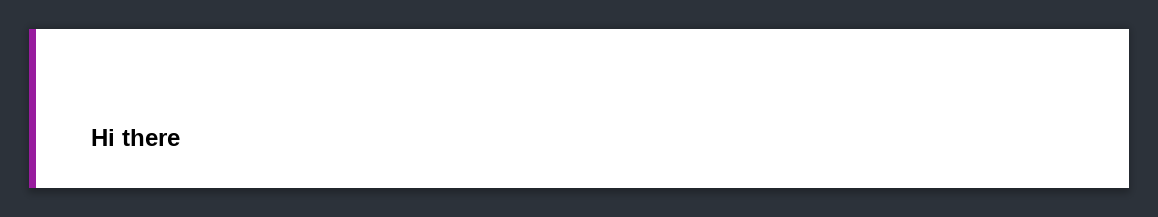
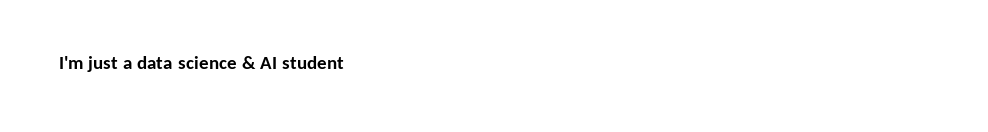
[91,129,180,146] Hi there -> [59,56,344,72] I'm just a data science & AI student

